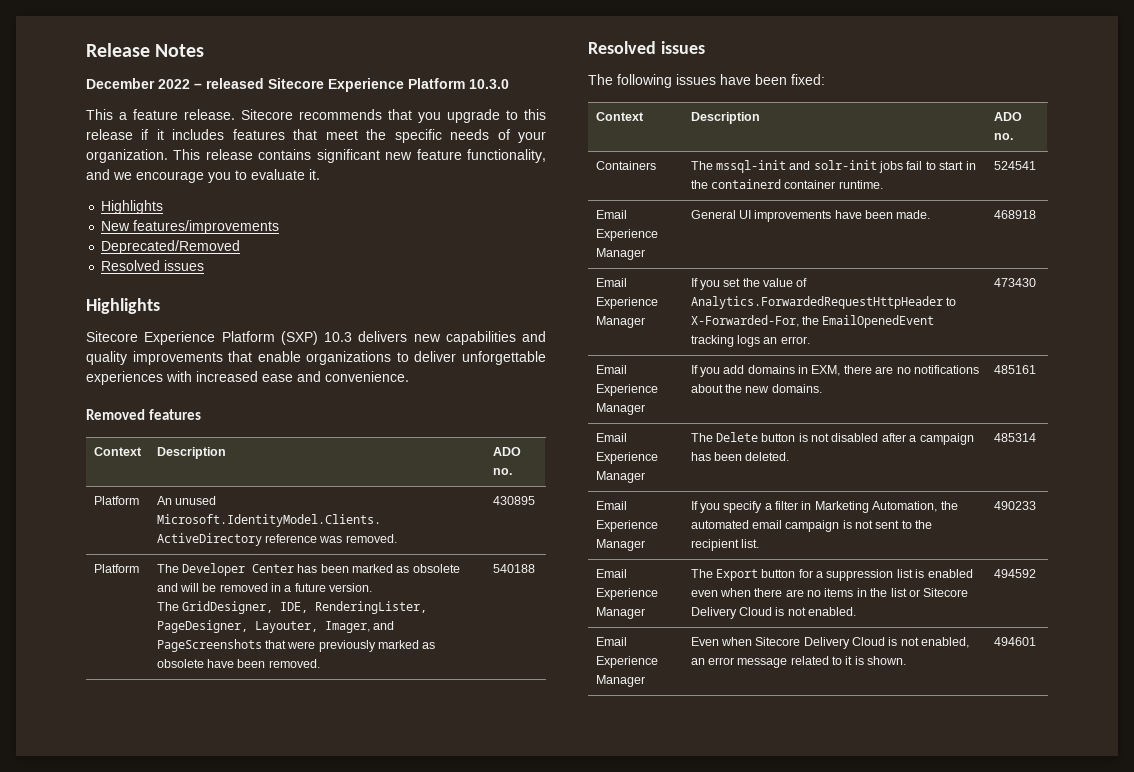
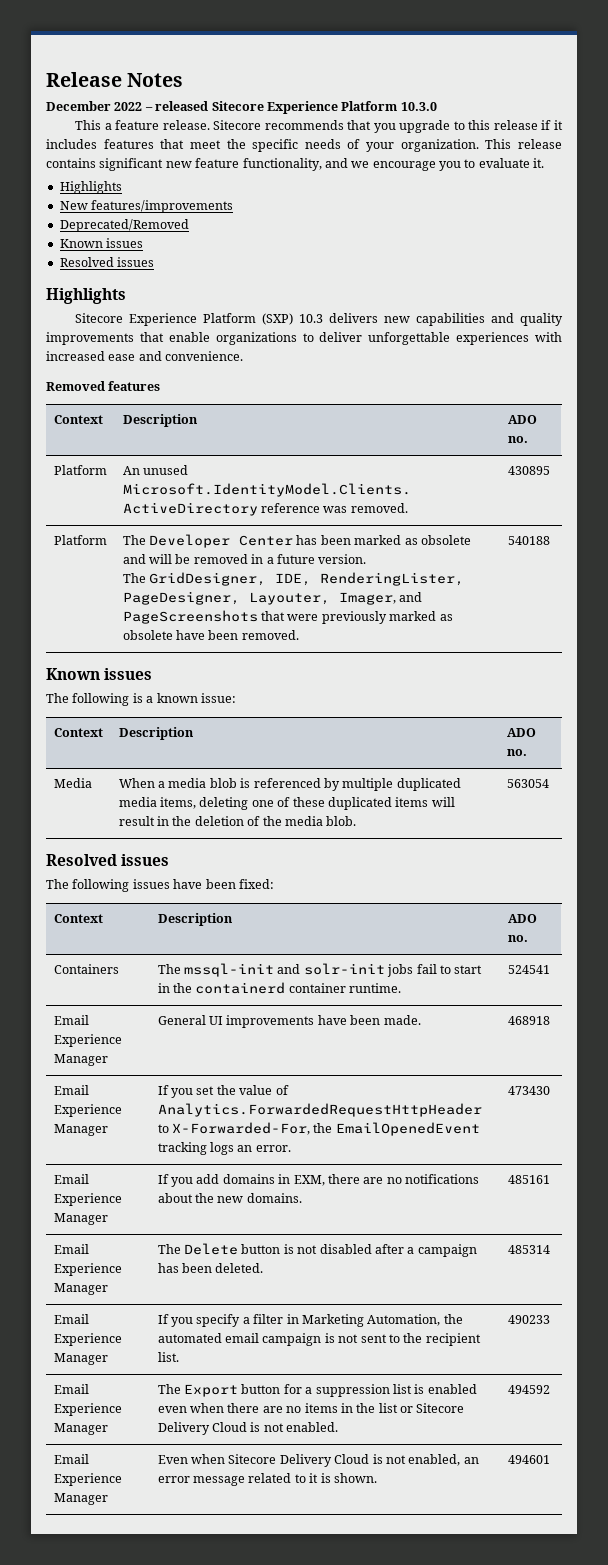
(241, 247) none -> [59,238,144,248] // Known issues
(535, 568) none -> [46,668,153,680] [46,693,236,706] [53,728,103,737] [118,727,194,740] [506,728,536,737] [506,749,527,756] [53,778,92,788] [118,778,461,791] [118,797,455,810] [118,816,357,826] [506,779,549,788] // Known issues // The following is a known issue: // Context | Description | ADO no. // Media | When a media blob is referenced by multiple duplicated media items, deleting one of these duplicated items will result in the deletion of the media blob. | 563054

